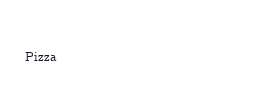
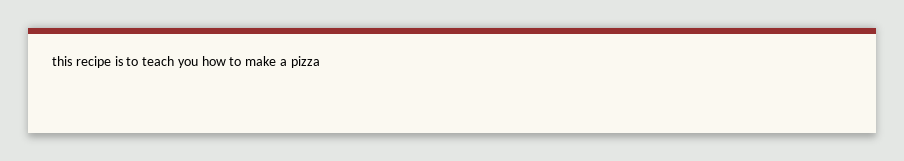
[25,52,57,61] Pizza -> [52,56,320,68] this recipe is to teach you how to make a pizza

